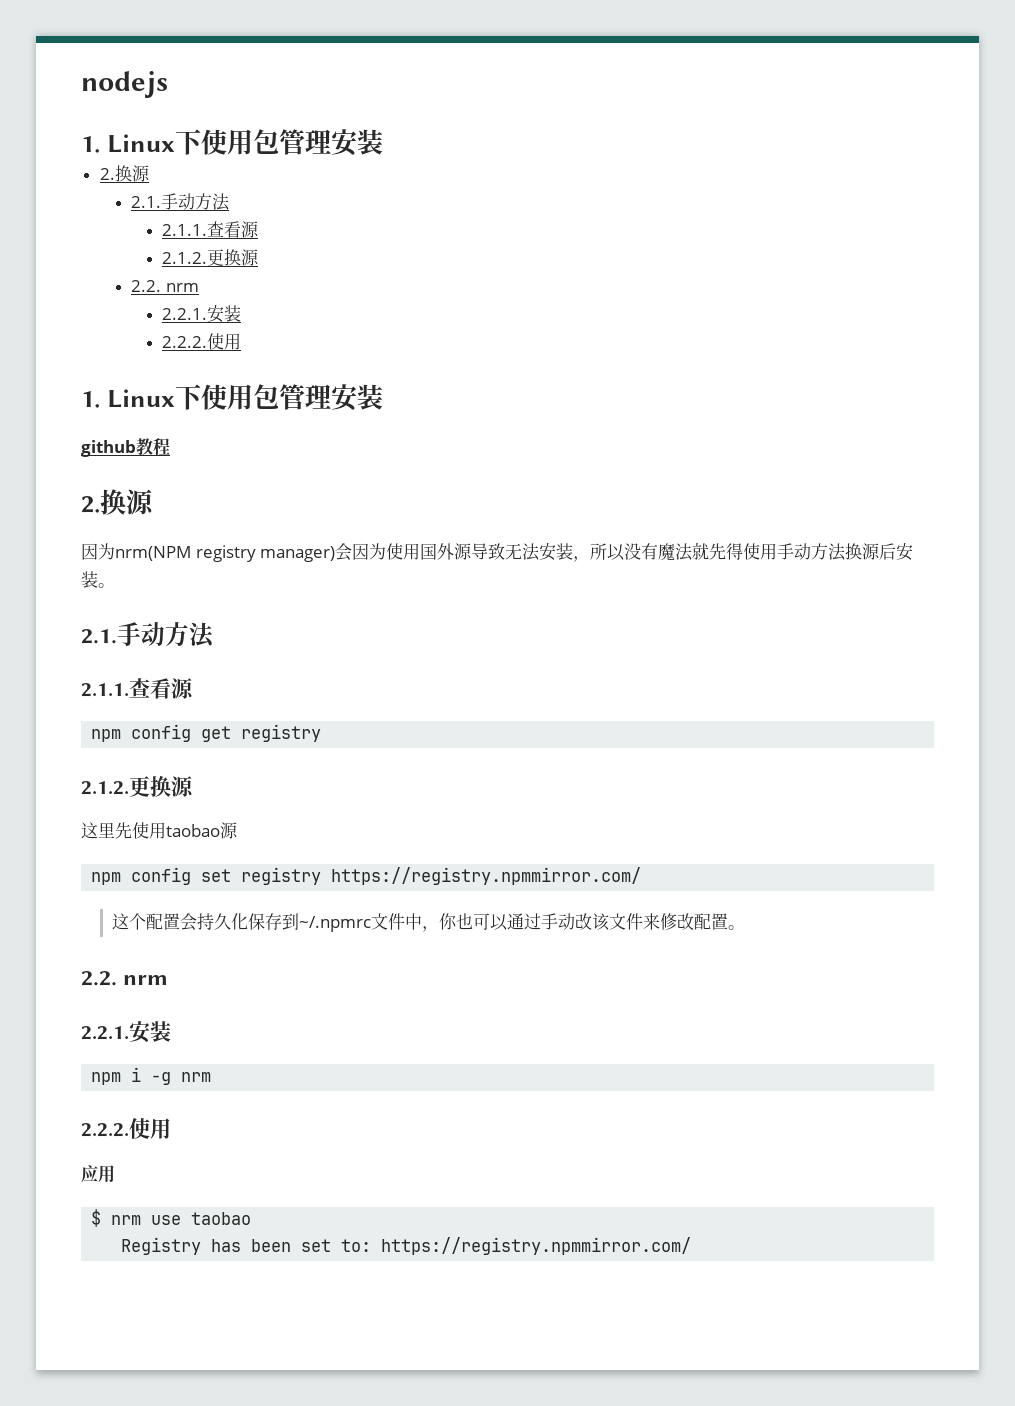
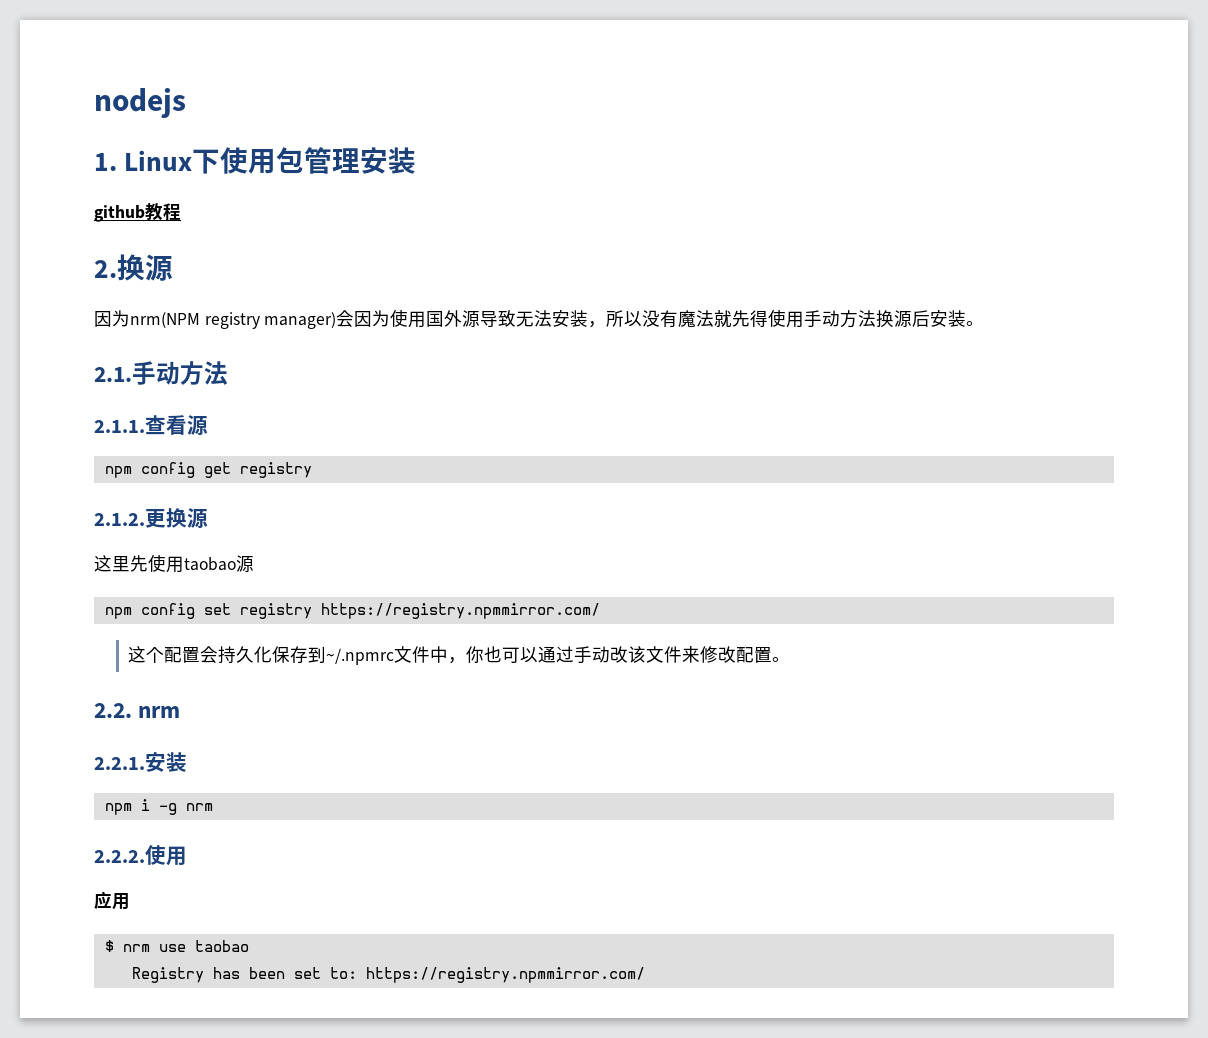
[99,165,150,182] [131,193,231,211] [162,221,260,238] [162,249,260,266] [131,280,199,292] [162,305,242,323] [162,333,242,350] [81,384,384,411] // 2.换源 // 2.1.手动方法 // 2.1.1.查看源 // 2.1.2.更换源 // 2.2. nrm // 2.2.1.安装 // 2.2.2.使用 // 1. Linux下使用包管理安装 -> (417, 160) none

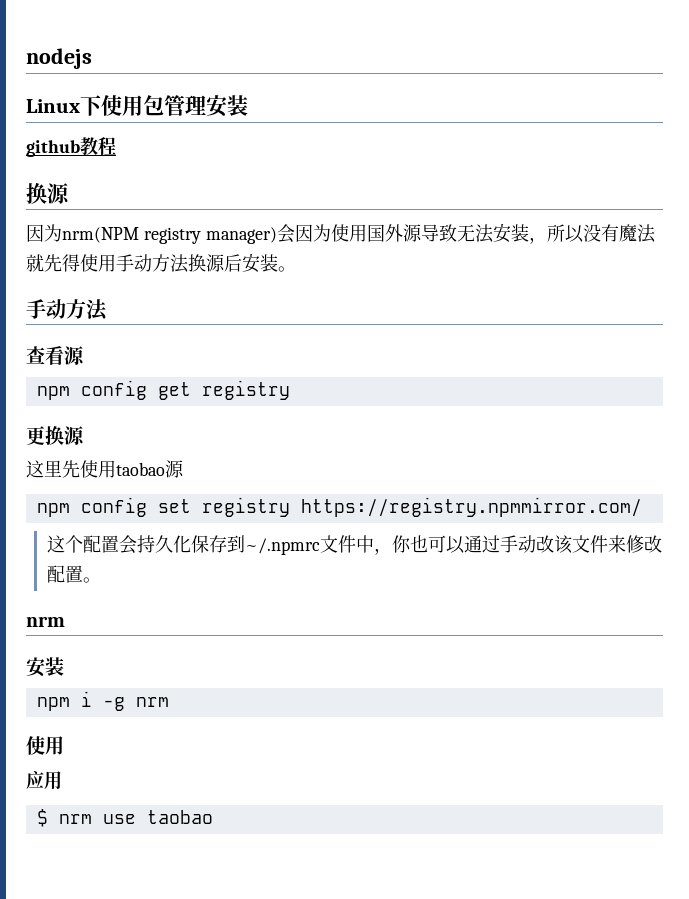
[94,153,117,171] 1. -> (92, 58) none
[94,260,117,278] 2. -> (116, 146) none
[94,367,132,382] 2.1. -> (296, 269) none
[94,420,145,433] 2.1.1. -> (108, 310) none
[94,513,145,526] 2.1.2. -> (290, 390) none
[94,703,181,718] [94,757,145,770] 2.2. nrm // 2.2.1. -> [26,616,65,627] nrm //
[94,850,145,863] 2.2.2. -> (169, 702) none
[131,967,645,983] // Registry has been set to: https://registry.npmmirror.com/ -> (213, 817) none

